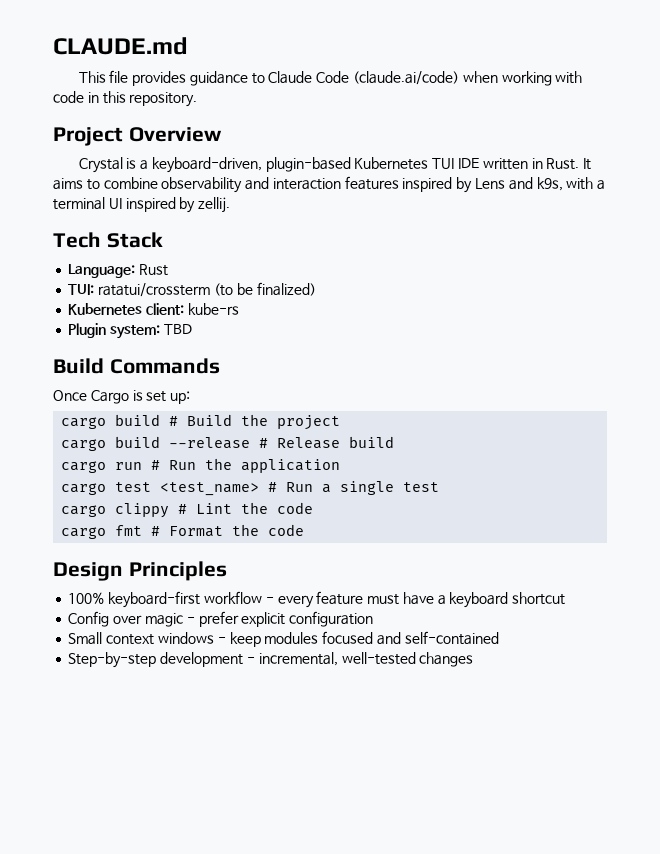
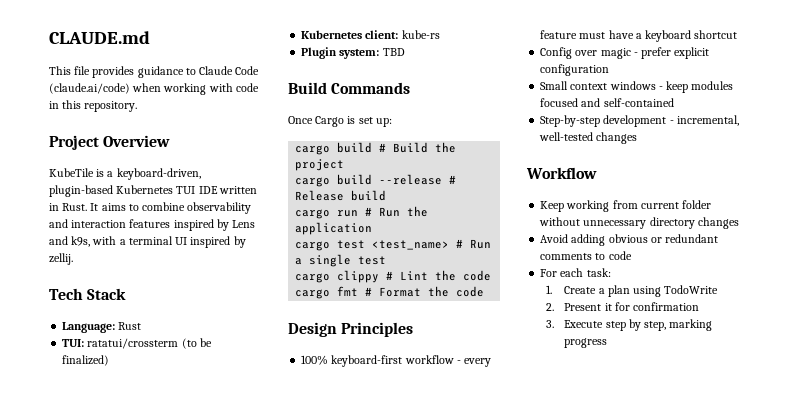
[78,157,123,173] Crystal -> [49,168,94,177] KubeTile
(474, 659) none -> [526,167,597,179] [540,200,712,212] [539,217,739,229] [540,234,719,246] [540,251,632,260] [540,268,611,277] [545,285,719,297] [545,302,700,311] [545,319,713,331] [564,338,608,348] // Workflow // Keep working from current folder without unnecessary directory changes // Avoid adding obvious or redundant comments to code // For each task: // 1. Create a plan using TodoWrite // 2. Present it for confirmation // 3. Execute step by step, marking progress

